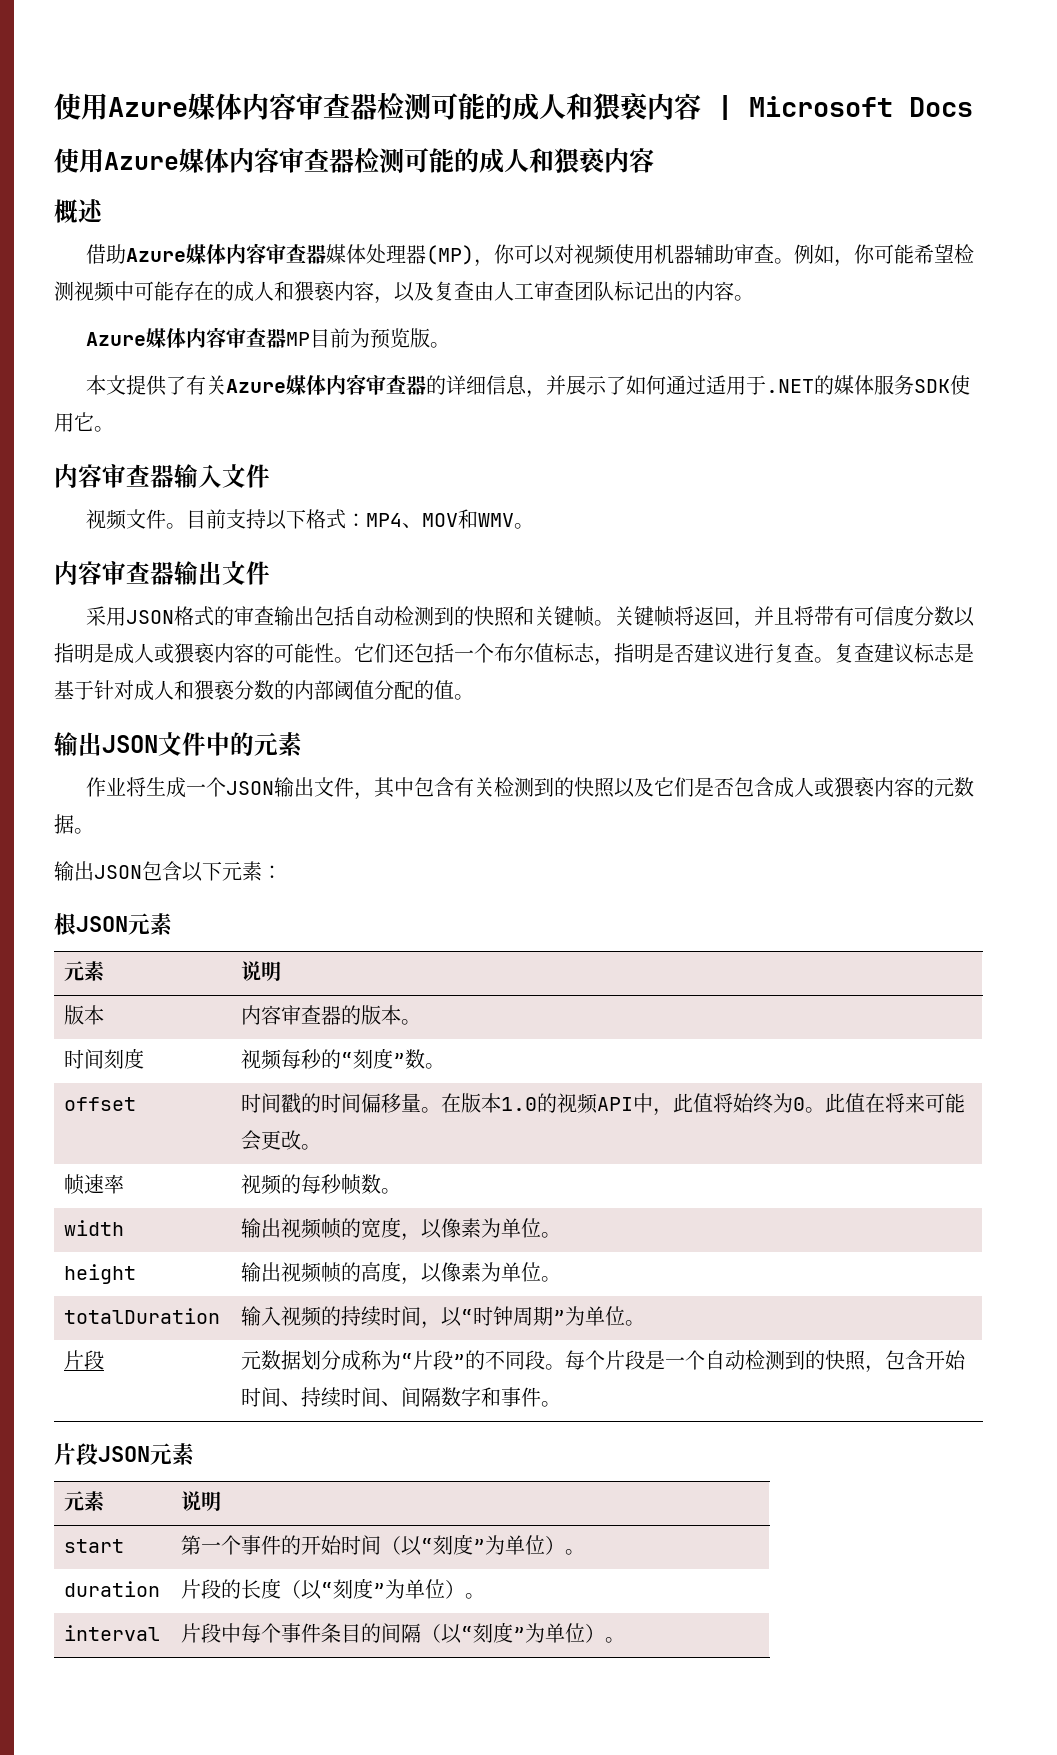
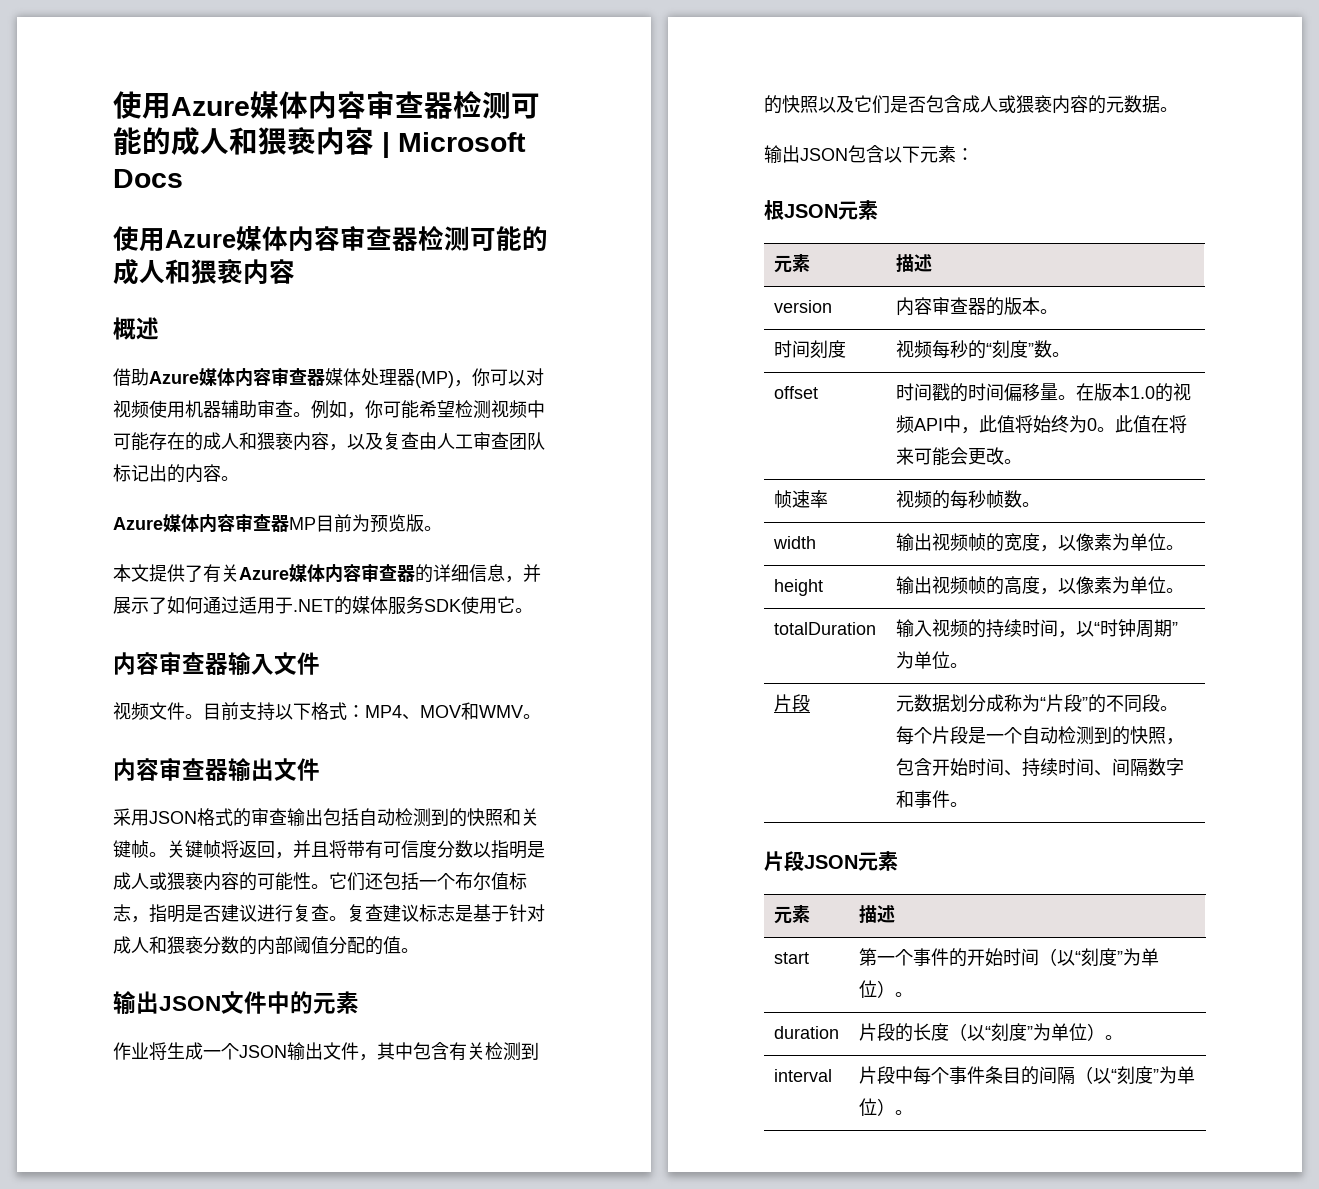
[241,961,282,981] [64,1005,105,1025] 说明 // 版本 -> [895,254,932,272] [773,300,832,313] 描述 // version
[181,1491,222,1511] 说明 -> [858,905,895,923] 描述

